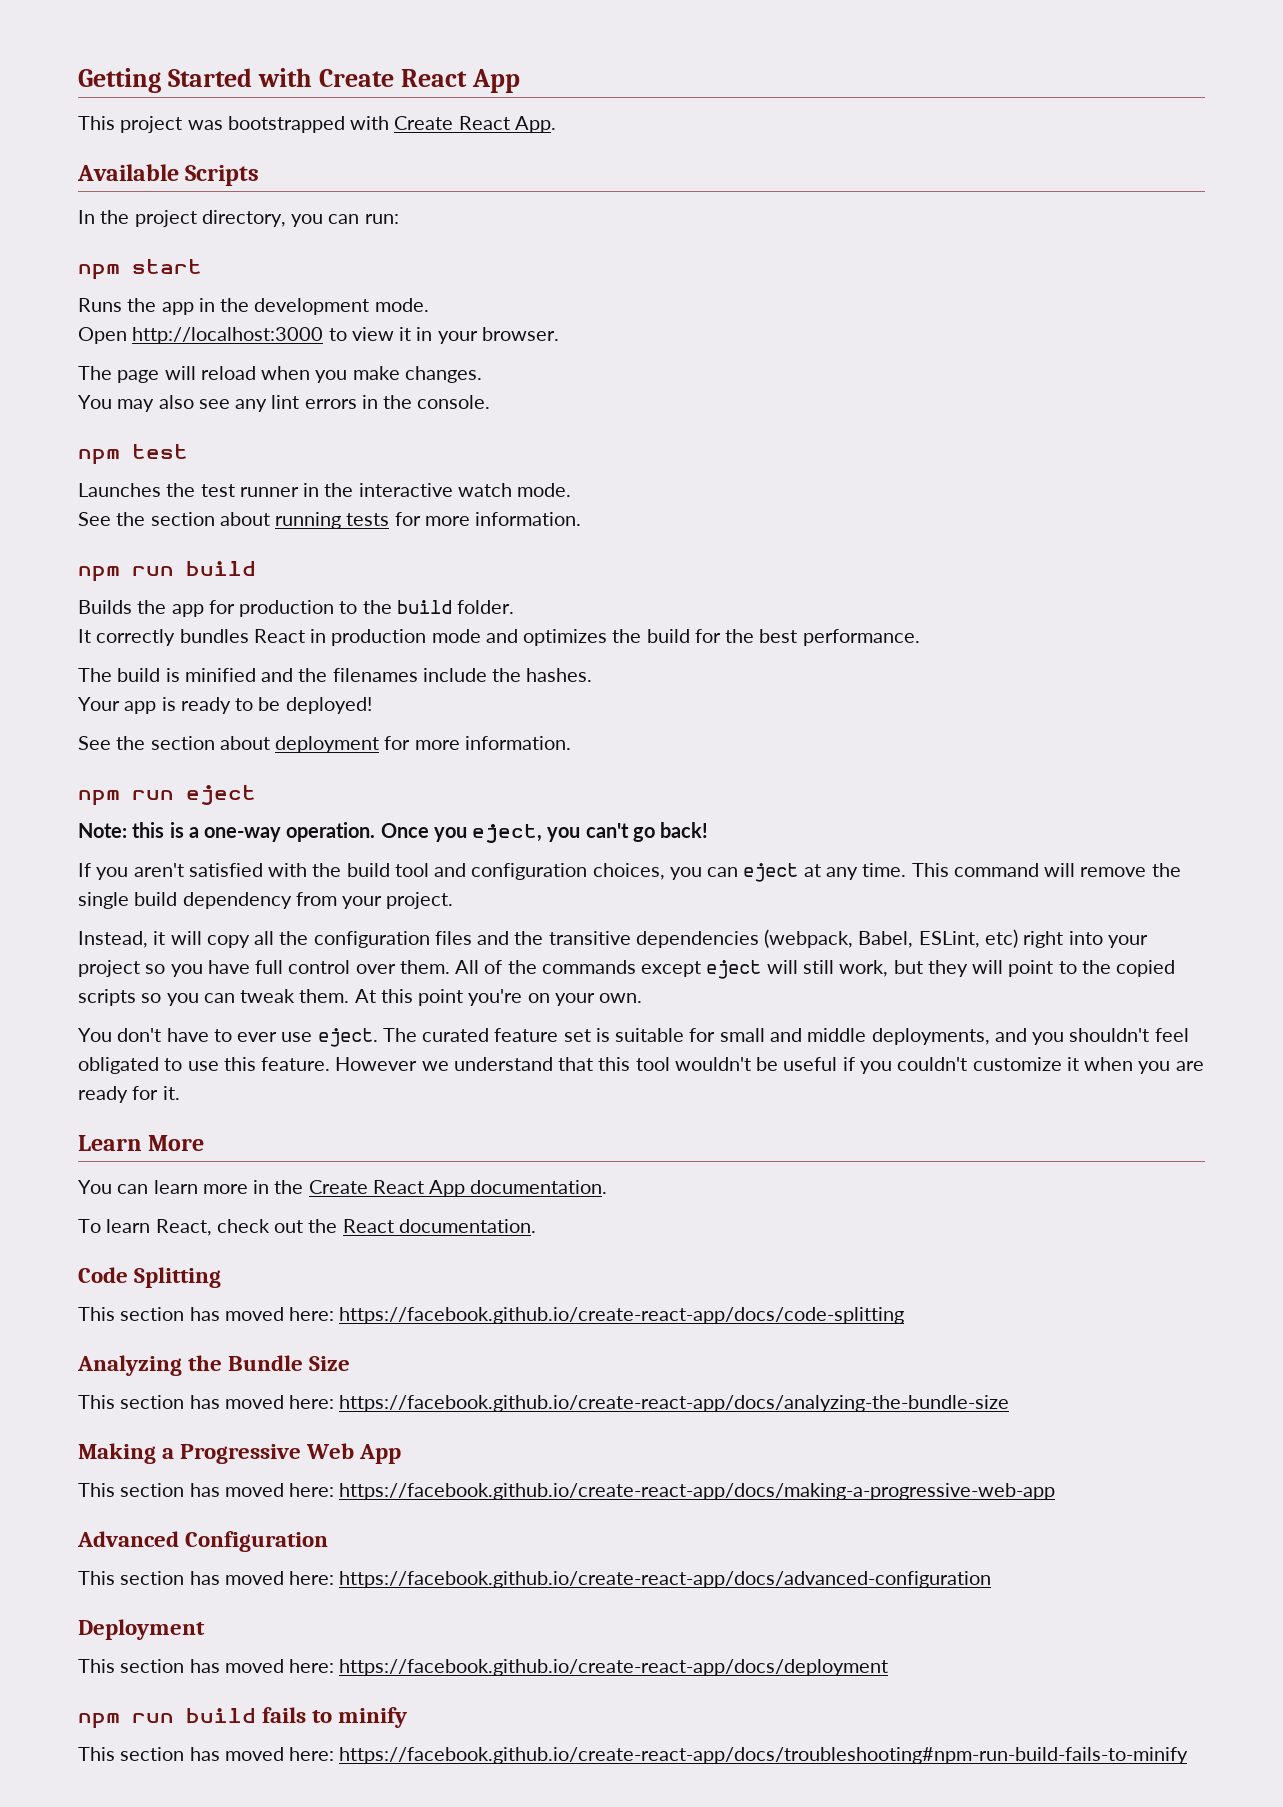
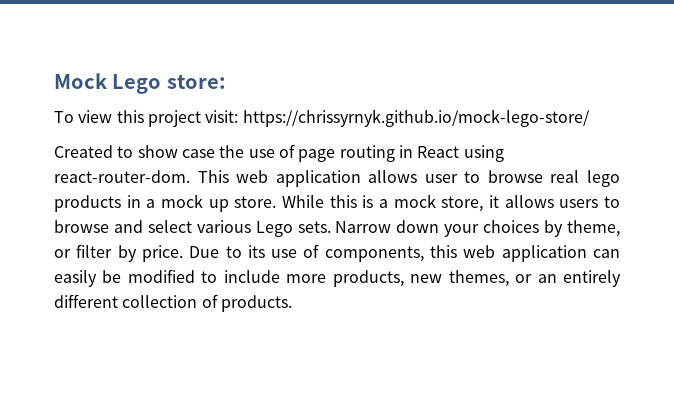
[78,68,521,93] [78,116,556,133] [77,164,260,186] [78,210,399,227] [78,259,202,280] [78,298,429,315] [78,327,559,344] [78,366,482,383] [78,395,491,412] [78,444,188,465] [78,483,572,497] [78,512,582,529] [78,561,256,582] [78,600,515,617] [78,629,920,646] [78,668,593,682] [78,697,372,714] [78,736,571,753] [78,785,256,806] [78,822,709,843] [78,863,1181,882] [78,892,454,909] [78,929,1148,948] [78,960,1176,979] [78,989,643,1006] [78,1028,1189,1047] [78,1057,1204,1074] [78,1086,180,1103] [78,1135,205,1151] [78,1180,608,1197] [78,1219,536,1236] [78,1267,222,1288] [78,1307,905,1324] [77,1355,351,1376] [78,1395,1010,1412] [78,1443,402,1464] [78,1483,1056,1500] [77,1531,329,1552] [78,1571,992,1588] [78,1619,205,1640] [78,1659,889,1676] [78,1707,408,1729] [78,1747,1189,1764] Getting Started with Create React App // This project was bootstrapped with Create React App. // Available Scripts // In the project directory, you can run: // npm start // Runs the app in the development mode. // Open http://localhost:3000 to view it in your browser. // The page will reload when you make changes. // You may also see any lint errors in the console. // npm test // Launches the test runner in the interactive watch mode. // See the section about running tests for more information. // npm run build // Builds the app for production to the build folder. // It correctly bundles React in production mode and optimizes the build for the best performance. // The build is minified and the filenames include the hashes. // Your app is ready to be deployed! // See the section about deployment for more information. // npm run eject // Note: this is a one-way operation. Once you eject, you can't go back! // If you aren't satisfied with the build tool and configuration choices, you can eject at any time. This command will remove the single build dependency from your project. // Instead, it will copy all the configuration files and the transitive dependencies (webpack, Babel, ESLint, etc) right into your project so you have full control over them. All of the commands except eject will still work, but they will point to the copied scripts so you can tweak them. At this point you're on your own. // You don't have to ever use eject. The curated feature set is suitable for small and middle deployments, and you shouldn't feel obligated to use this feature. However we understand that this tool wouldn't be useful if you couldn't customize it when you are ready for it. // Learn More // You can learn more in the Create React App documentation. // To learn React, check out the React documentation. // Code Splitting // This section has moved here: https://facebook.github.io/create-react-app/docs/code-splitting // Analyzing the Bundle Size // This section has moved here: https://facebook.github.io/create-react-app/docs/analyzing-the-bundle-size // Making a Progressive Web App // This section has moved here: https://facebook.github.io/create-react-app/docs/making-a-progressive-web-app // Advanced Configuration // This section has moved here: https://facebook.github.io/create-react-app/docs/advanced-configuration // Deployment // This section has moved here: https://facebook.github.io/create-react-app/docs/deployment // npm run build fails to minify // This section has moved here: https://facebook.github.io/create-react-app/docs/troubleshooting#npm-run-build-fails-to-minify -> [54,73,226,94] [54,109,590,127] [54,144,504,162] [54,170,620,187] [54,194,621,212] [54,220,621,237] [54,244,621,262] [54,269,621,287] [54,294,292,312] Mock Lego store: // To view this project visit: https://chrissyrnyk.github.io/mock-lego-store/ // Created to show case the use of page routing in React using react-router-dom. This web application allows user to browse real lego products in a mock up store. While this is a mock store, it allows users to browse and select various Lego sets. Narrow down your choices by theme, or filter by price. Due to its use of components, this web application can easily be modified to include more products, new themes, or an entirely different collection of products.

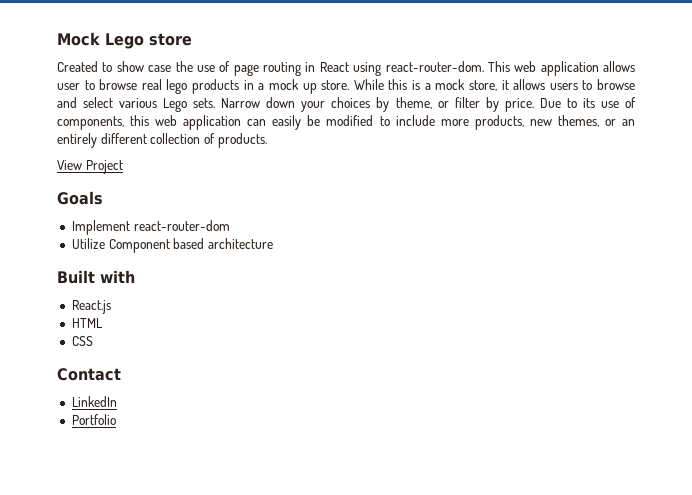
[166,74,226,89] [54,109,590,127] store: // To view this project visit: https://chrissyrnyk.github.io/mock-lego-store/ -> [149,33,192,46] store
(292, 303) none -> [57,160,123,174] [57,191,103,205] [71,220,230,235] [71,238,273,253] [57,270,135,284] [71,300,111,314] [71,318,103,328] [71,336,93,346] [57,368,121,381] [71,396,117,407] [71,414,116,425] // View Project // Goals // Implement react-router-dom // Utilize Component based architecture // Built with // React.js // HTML // CSS // Contact // LinkedIn // Portfolio

